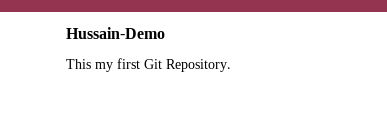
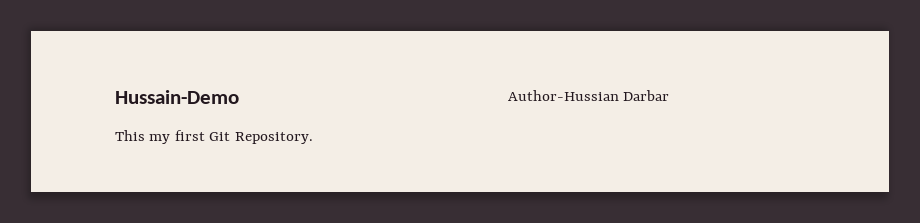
(231, 65) none -> [508,90,670,101] // Author-Hussian Darbar

